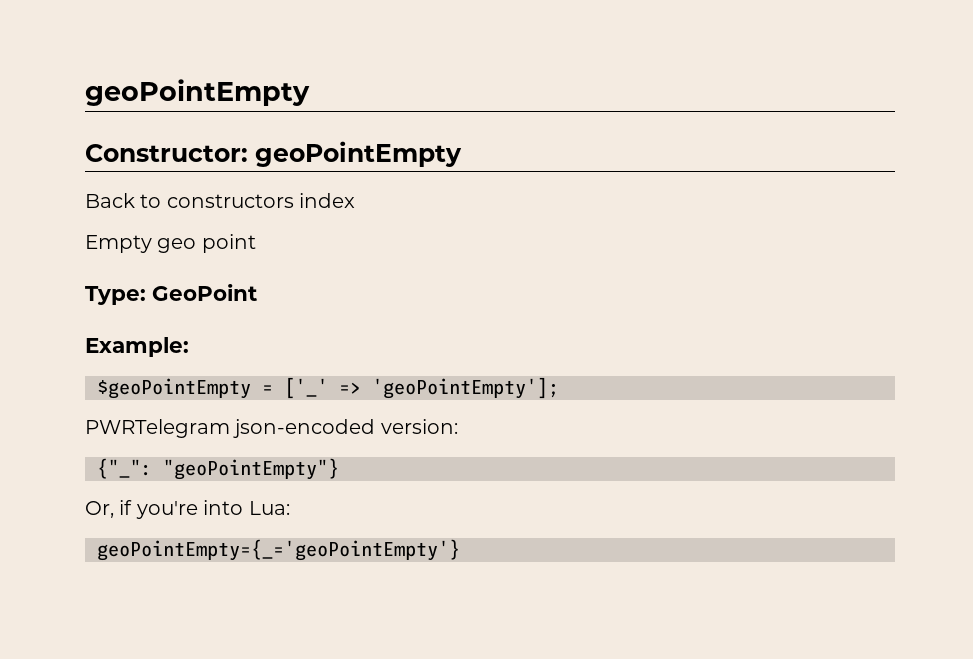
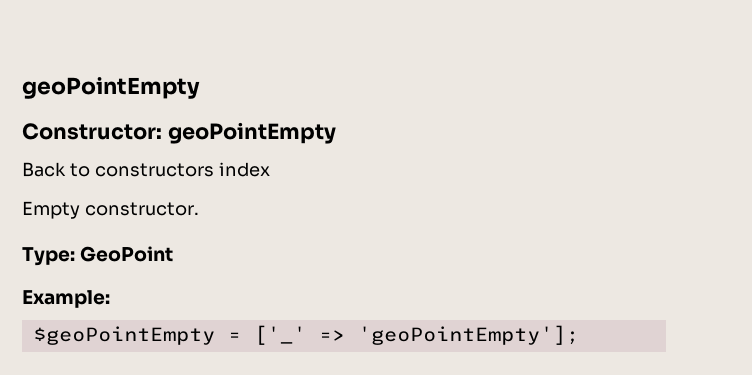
[157,234,256,253] geo point -> [84,202,199,216] constructor.
[85,419,458,438] [97,458,339,480] [85,500,290,519] [97,539,460,561] // PWRTelegram json-encoded version: // {"_": "geoPointEmpty"} // Or, if you're into Lua: // geoPointEmpty={_='geoPointEmpty'} -> (579, 335) none

